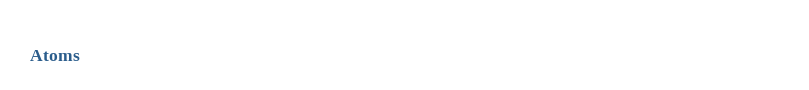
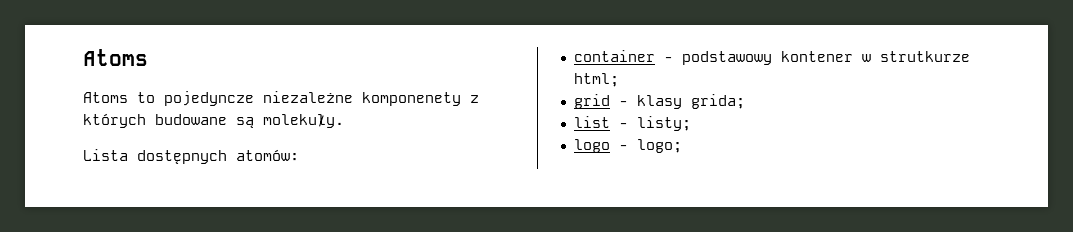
[30,50,80,61] Atoms -> [83,49,148,66] [83,91,479,106] [83,113,344,128] [83,149,299,164] [573,50,970,65] [573,73,619,87] [573,94,745,109] [573,116,691,131] [573,139,682,153] Atoms // Atoms to pojedyncze niezależne komponenety z których budowane są molekuły. // Lista dostępnych atomów: // container - podstawowy kontener w strutkurze html; // grid - klasy grida; // list - listy; // logo - logo;

